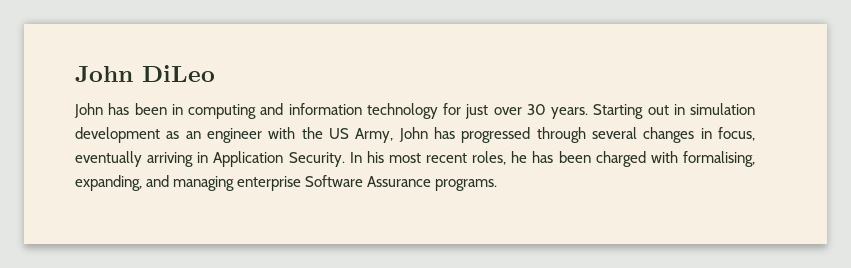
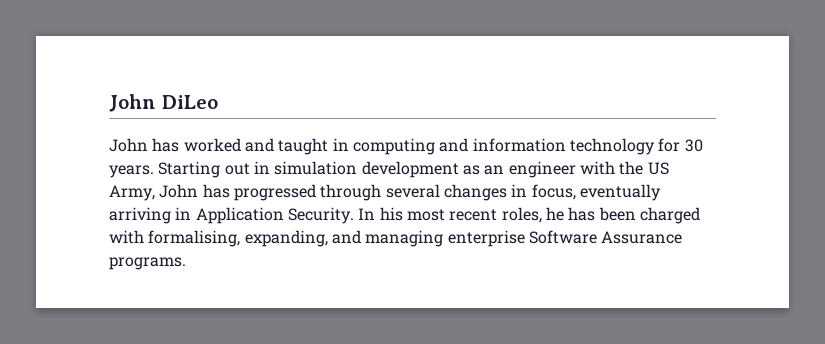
[134,103,167,115] been -> [183,138,329,155] worked and taught
[465,104,522,119] just over -> (681, 145) none

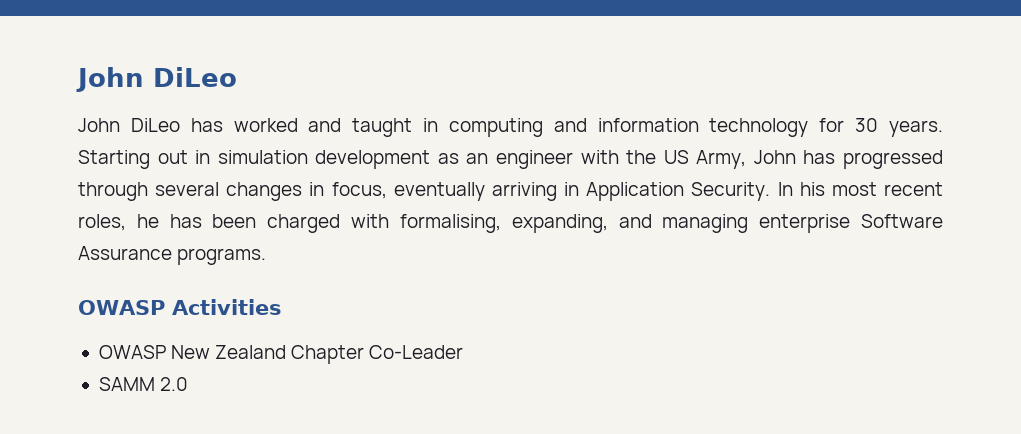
(148, 145) none -> [130,118,180,132] DiLeo
(186, 263) none -> [78,299,282,315] [98,345,464,364] [98,377,189,391] // OWASP Activities // OWASP New Zealand Chapter Co-Leader // SAMM 2.0

